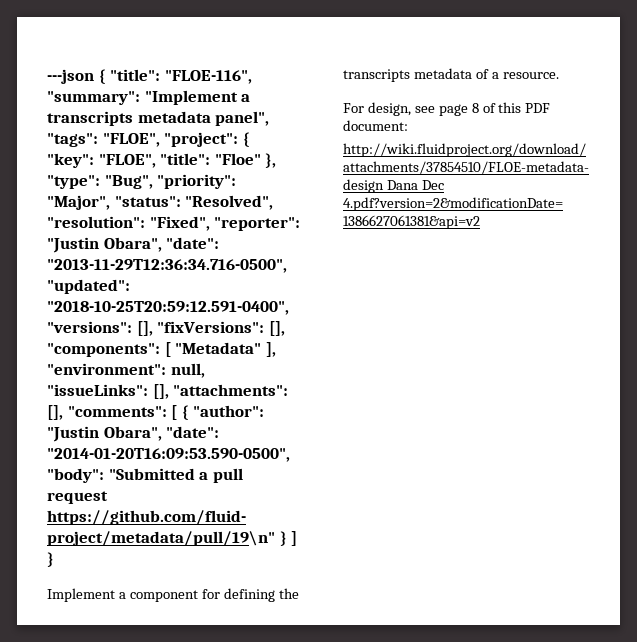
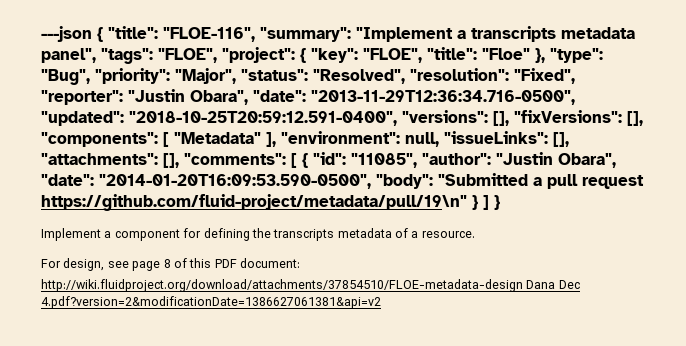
(189, 412) none -> [313,152,417,168] "id": "11085",

